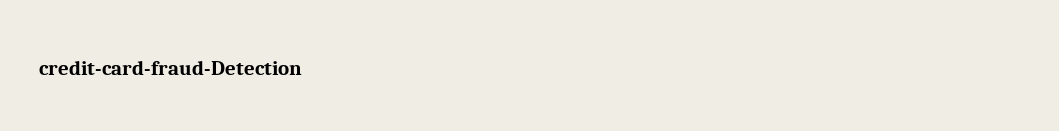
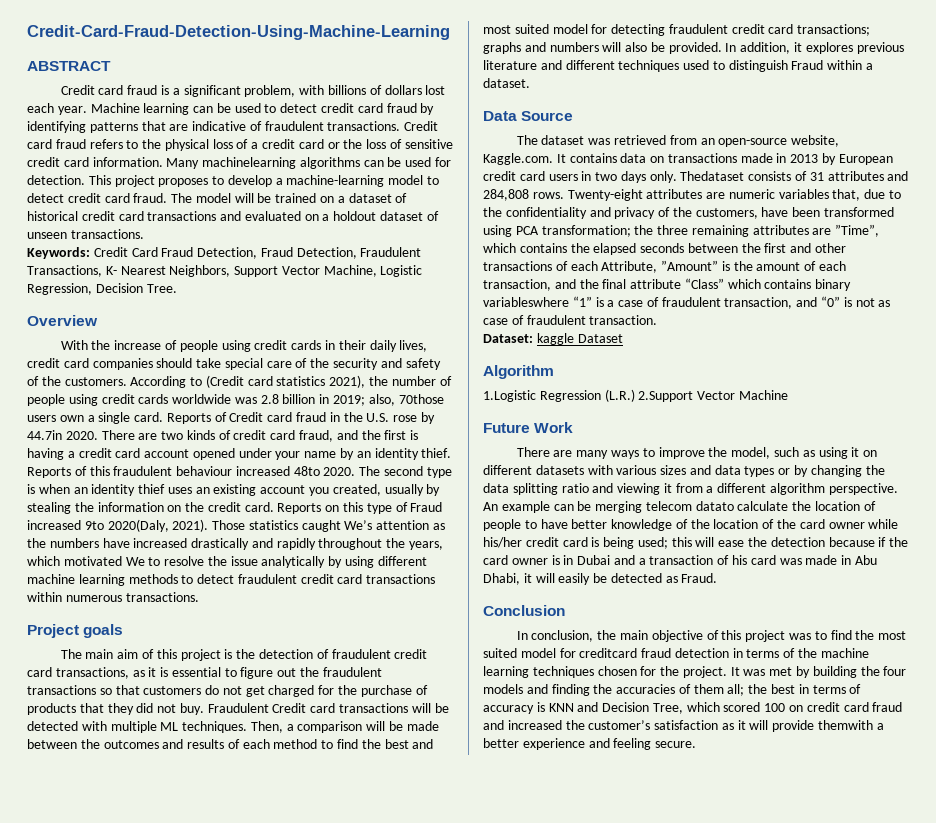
[39,60,302,75] credit-card-fraud-Detection -> [27,25,450,40] [27,61,111,71] [60,85,446,97] [27,103,435,115] [27,121,439,133] [27,139,453,151] [27,157,452,169] [27,175,440,187] [27,193,408,203] [27,211,439,221] [27,229,144,239] [27,247,422,259] [27,265,423,277] [27,283,177,295] [27,315,98,326] [60,340,428,352] [27,358,441,370] [27,375,452,388] [27,394,444,406] [27,412,435,424] [27,430,419,442] [27,448,452,460] [27,466,452,478] [27,484,441,496] [27,502,443,514] [27,519,446,532] [27,538,444,550] [27,556,427,568] [27,574,436,586] [27,592,199,602] [27,624,124,638] [60,649,428,661] [27,667,382,679] [27,685,428,697] [27,703,449,715] [27,721,439,733] [27,739,434,749] [483,24,871,36] [483,42,904,54] [483,60,874,72] [483,78,530,88] [483,111,574,121] [516,135,840,147] [483,153,893,165] [483,171,909,183] [483,189,902,201] [483,207,895,219] [483,224,880,237] [483,243,847,255] [483,260,847,273] [483,278,852,291] [483,296,891,309] [483,315,658,325] [483,333,623,345] [483,365,554,379] [483,389,788,402] [483,422,574,433] [516,447,878,459] [483,465,885,477] [483,483,898,495] [483,501,876,513] [483,519,899,531] [483,537,909,549] [483,555,877,565] [483,573,718,585] [483,605,565,616] [516,630,907,642] [483,648,869,658] [483,666,907,678] [483,684,862,696] [483,702,903,714] [483,720,884,732] [483,738,697,750] Credit-Card-Fraud-Detection-Using-Machine-Learning // ABSTRACT // Credit card fraud is a significant problem, with billions of dollars lost each year. Machine learning can be used to detect credit card fraud by identifying patterns that are indicative of fraudulent transactions. Credit card fraud refers to the physical loss of a credit card or the loss of sensitive credit card information. Many machinelearning algorithms can be used for detection. This project proposes to develop a machine-learning model to detect credit card fraud. The model will be trained on a dataset of historical credit card transactions and evaluated on a holdout dataset of unseen transactions. // Keywords: Credit Card Fraud Detection, Fraud Detection, Fraudulent Transactions, K- Nearest Neighbors, Support Vector Machine, Logistic Regression, Decision Tree. // Overview // With the increase of people using credit cards in their daily lives, credit card companies should take special care of the security and safety of the customers. According to (Credit card statistics 2021), the number of people using credit cards worldwide was 2.8 billion in 2019; also, 70those users own a single card. Reports of Credit card fraud in the U.S. rose by 44.7in 2020. There are two kinds of credit card fraud, and the first is having a credit card account opened under your name by an identity thief. Reports of this fraudulent behaviour increased 48to 2020. The second type is when an identity thief uses an existing account you created, usually by stealing the information on the credit card. Reports on this type of Fraud increased 9to 2020(Daly, 2021). Those statistics caught We’s attention as the numbers have increased drastically and rapidly throughout the years, which motivated We to resolve the issue analytically by using different machine learning methods to detect fraudulent credit card transactions within numerous transactions. // Project goals // The main aim of this project is the detection of fraudulent credit card transactions, as it is essential to figure out the fraudulent transactions so that customers do not get charged for the purchase of products that they did not buy. Fraudulent Credit card transactions will be detected with multiple ML techniques. Then, a comparison will be made between the outcomes and results of each method to find the best and most suited model for detecting fraudulent credit card transactions; graphs and numbers will also be provided. In addition, it explores previous literature and different techniques used to distinguish Fraud within a dataset. // Data Source // The dataset was retrieved from an open-source website, Kaggle.com. It contains data on transactions made in 2013 by European credit card users in two days only. Thedataset consists of 31 attributes and 284,808 rows. Twenty-eight attributes are numeric variables that, due to the confidentiality and privacy of the customers, have been transformed using PCA transformation; the three remaining attributes are ”Time”, which contains the elapsed seconds between the first and other transactions of each Attribute, ”Amount” is the amount of each transaction, and the final attribute “Class” which contains binary variableswhere “1” is a case of fraudulent transaction, and “0” is not as case of fraudulent transaction. // Dataset: kaggle Dataset // Algorithm // 1.Logistic Regression (L.R.) 2.Support Vector Machine // Future Work // There are many ways to improve the model, such as using it on different datasets with various sizes and data types or by changing the data splitting ratio and viewing it from a different algorithm perspective. An example can be merging telecom datato calculate the location of people to have better knowledge of the location of the card owner while his/her credit card is being used; this will ease the detection because if the card owner is in Dubai and a transaction of his card was made in Abu Dhabi, it will easily be detected as Fraud. // Conclusion // In conclusion, the main objective of this project was to find the most suited model for creditcard fraud detection in terms of the machine learning techniques chosen for the project. It was met by building the four models and finding the accuracies of them all; the best in terms of accuracy is KNN and Decision Tree, which scored 100 on credit card fraud and increased the customer’s satisfaction as it will provide themwith a better experience and feeling secure.

